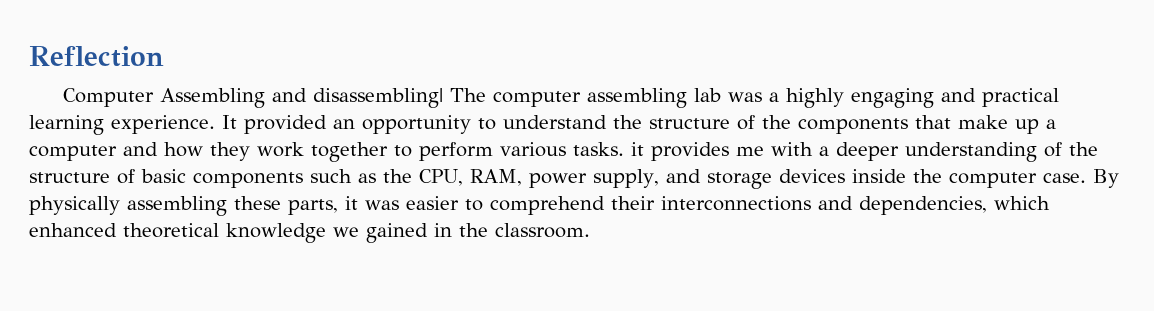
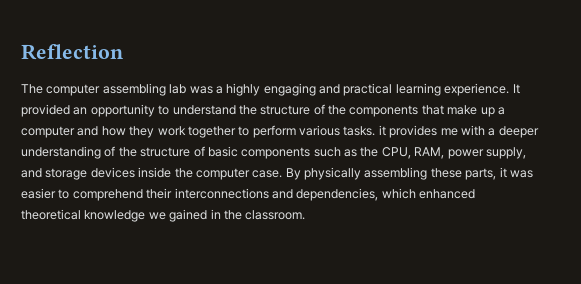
[62,88,443,108] Computer Assembling and disassembling| -> (124, 52) none

